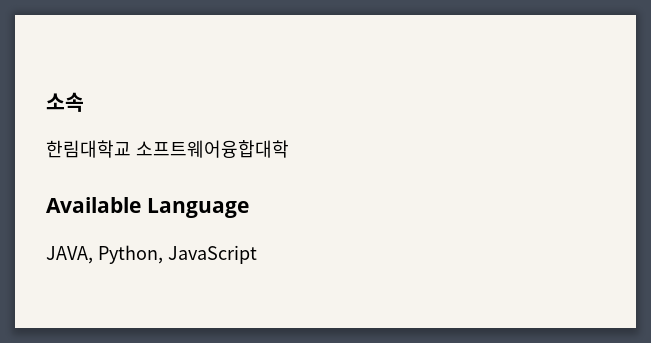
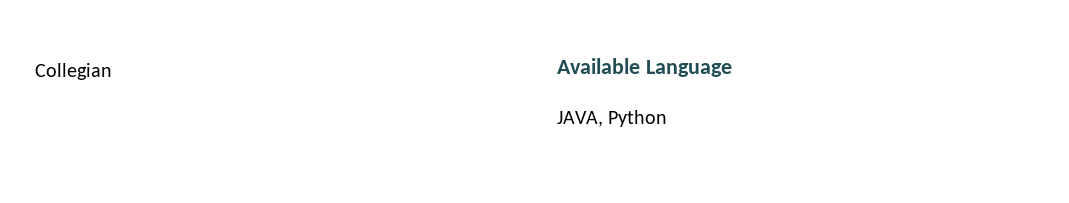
[46,92,84,112] [46,140,289,158] 소속 // 한림대학교 소프트웨어융합대학 -> [35,63,112,80] Collegian
[97,245,257,264] Python, JavaScript -> [608,110,668,127] Python

